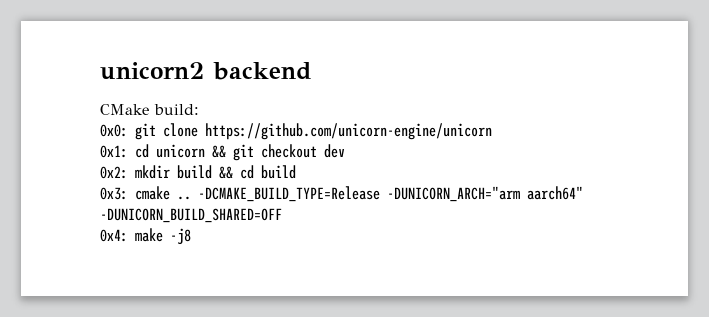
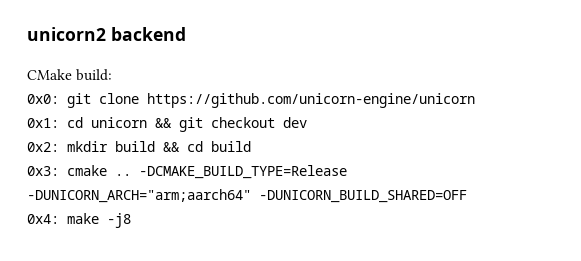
[387,186,583,202] -DUNICORN_ARCH="arm aarch64" -> [27,189,251,203] -DUNICORN_ARCH="arm;aarch64"

